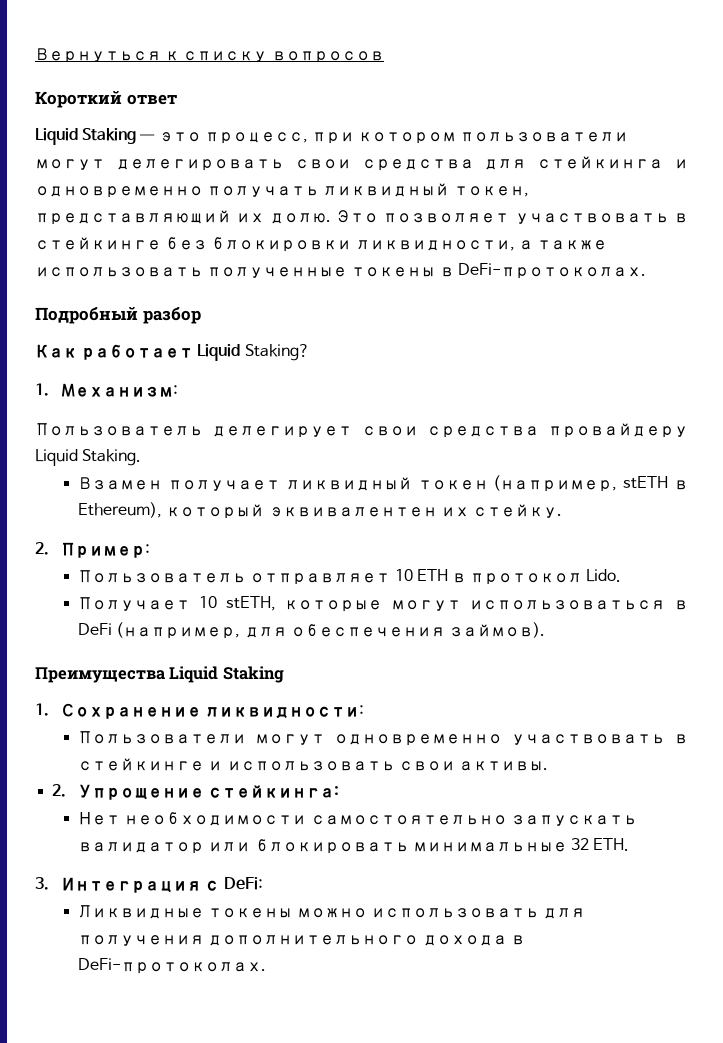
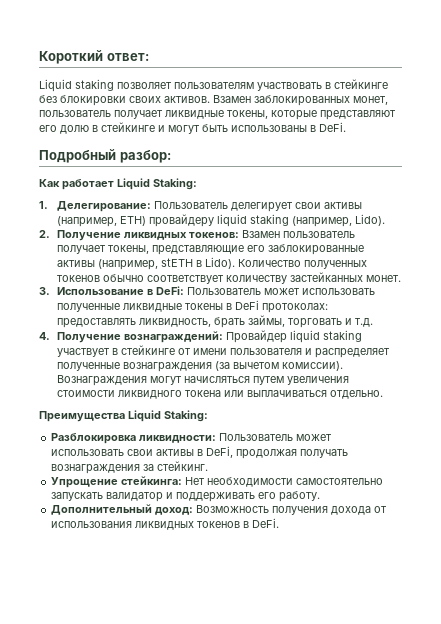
[35,48,384,63] [35,91,177,108] [35,128,629,145] [35,156,688,171] [35,183,529,198] [35,210,510,225] Вернуться к списку вопросов // Короткий ответ // Liquid Staking — это процесс, при котором пользователи могут делегировать свои средства для стейкинга и одновременно получать ликвидный токен, представляющий их долю. Это позволяет -> [39,50,149,64] [39,79,254,92] Короткий ответ: // Liquid staking позволяет пользователям
[355,240,607,251] [35,263,646,279] ликвидности, а также использовать полученные токены в DeFi-протоколах. -> [129,95,388,106] [39,110,396,120] [39,122,346,134] своих активов. Взамен заблокированных монет, пользователь получает ликвидные токены, которые представляют его долю в стейкинге и могут быть использованы в DeFi.
[142,307,201,324] разбор -> [119,150,171,163] разбор:
[244,344,310,361] [35,383,179,397] Staking? // 1. Механизм: // -> [153,178,197,190] [39,201,152,212] Staking: // 1. Делегирование:
[426,423,688,438] [35,449,142,466] [78,475,689,492] [78,502,563,519] [35,542,151,558] [78,569,622,585] [78,596,688,612] [78,622,546,639] [35,666,284,683] [35,703,365,719] [78,731,688,746] [78,758,549,771] [52,784,67,797] средства провайдеру Liquid Staking. // Взамен получает ликвидный токен (например, stETH в Ethereum), который эквивалентен их стейку. // 2. Пример: // Пользователь отправляет 10 ETH в протокол Lido. // Получает 10 stETH, которые могут использоваться в DeFi (например, для обеспечения займов). // Преимущества Liquid Staking // 1. Сохранение ликвидности: // Пользователи могут одновременно участвовать в стейкинге и использовать свои активы. // 2. -> [324,202,363,209] [57,214,386,227] [39,230,356,241] [57,244,365,255] [57,257,368,270] [57,272,402,284] [39,286,376,295] [57,300,329,313] [57,315,374,328] [39,330,363,343] [57,345,391,358] [57,361,344,372] [57,375,350,386] [57,390,384,399] [39,410,208,422] [51,433,333,444] [51,446,349,459] [51,461,209,474] активы (например, ETH) провайдеру liquid staking (например, Lido). // 2. Получение ликвидных токенов: Взамен пользователь получает токены, представляющие его заблокированные активы (например, stETH в Lido). Количество полученных токенов обычно соответствует количеству застейканных монет. // 3. Использование в DeFi: Пользователь может использовать полученные ликвидные токены в DeFi протоколах: предоставлять ликвидность, брать займы, торговать и т.д. // 4. Получение вознаграждений: Провайдер liquid staking участвует в стейкинге от имени пользователя и распределяет полученные вознаграждения (за вычетом комиссии). Вознаграждения могут начисляться путем увеличения стоимости ликвидного токена или выплачиваться отдельно. // Преимущества Liquid Staking: // Разблокировка ликвидности: Пользователь может использовать свои активы в DeFi, продолжая получать вознаграждения за стейкинг. //
(340, 791) // -> (183, 480) none
[208,838,630,854] [35,877,263,893] [78,905,586,919] [78,935,525,946] [78,958,267,974] или блокировать минимальные 32 ETH. // 3. Интеграция с DeFi: // Ликвидные токены можно использовать для получения дополнительного дохода в DeFi-протоколах. -> [166,491,321,502] [51,504,388,515] [51,518,280,530] и поддерживать его работу. // Дополнительный доход: Возможность получения дохода от использования ликвидных токенов в DeFi.

